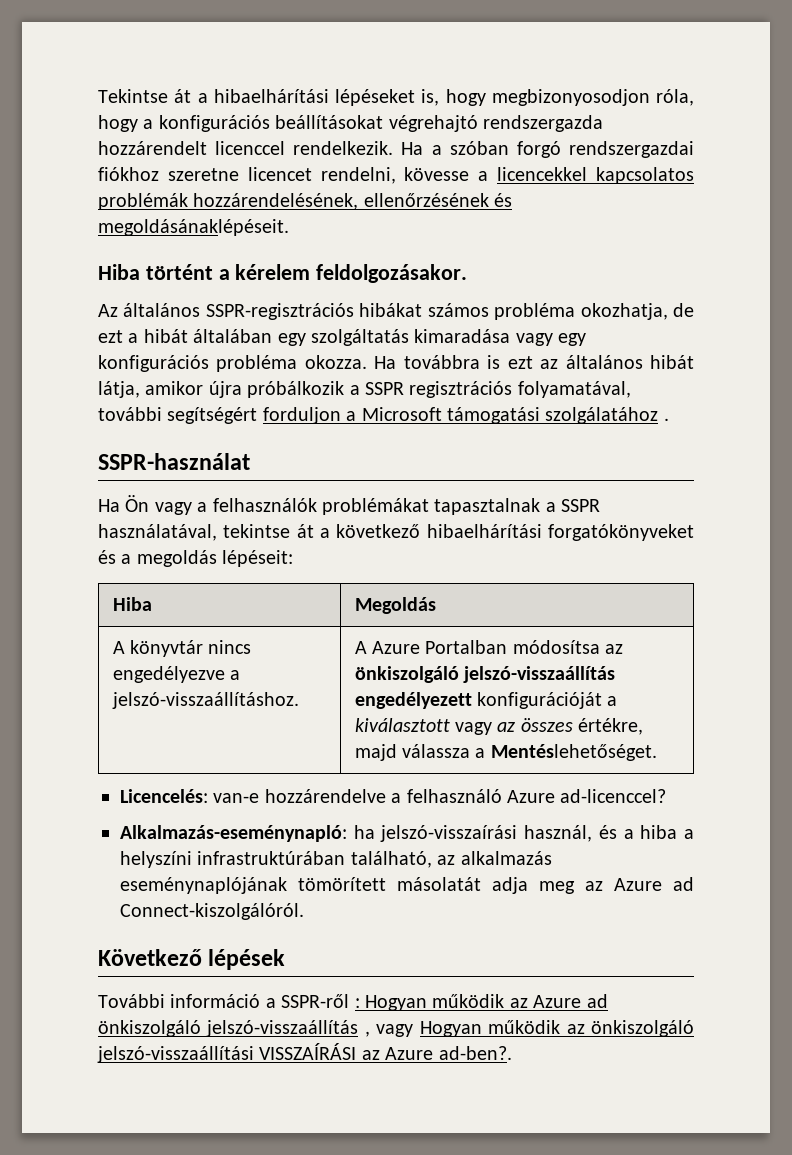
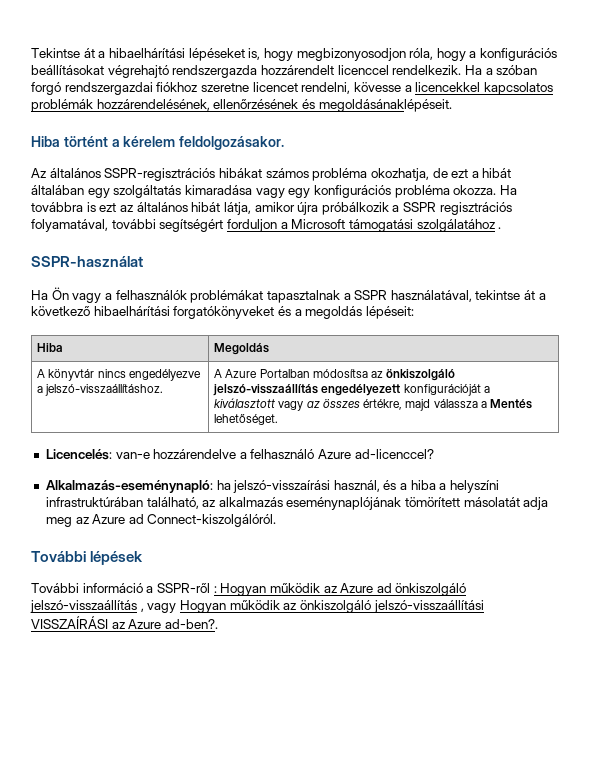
[490,744,657,761] Mentéslehetőséget. -> [490,399,533,409] [214,414,279,425] Mentés lehetőséget.
[98,949,202,966] Következő -> [31,551,86,562] További

